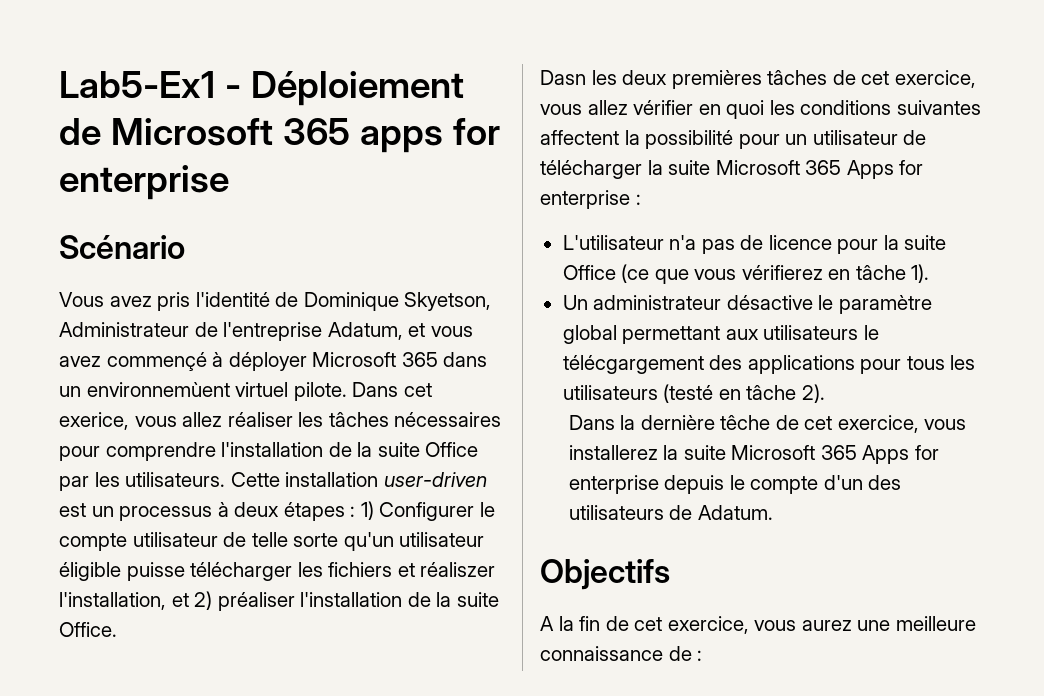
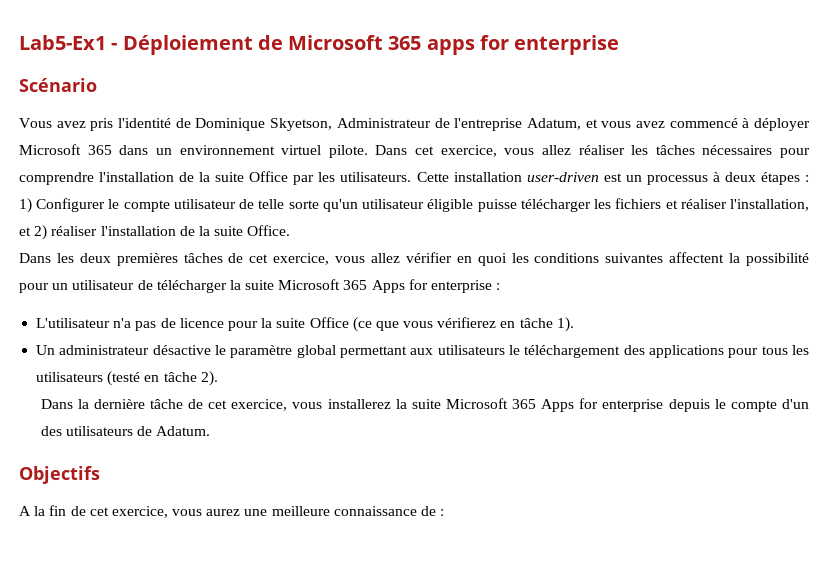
[106,352,207,371] commençé -> [669,118,738,128] commencé
[86,382,230,397] environnemùent -> [179,145,275,155] environnement
[59,412,129,430] exerice, -> [440,145,497,157] exercice,
[420,562,496,577] réaliszer -> [680,199,727,209] réaliser
[217,592,295,611] préaliser -> [51,226,98,236] réaliser
[540,70,586,85] Dasn -> [19,253,51,263] Dans
[562,355,704,374] télécgargement -> [524,345,621,358] téléchargement
[720,415,771,430] têche -> [149,399,183,409] tâche

